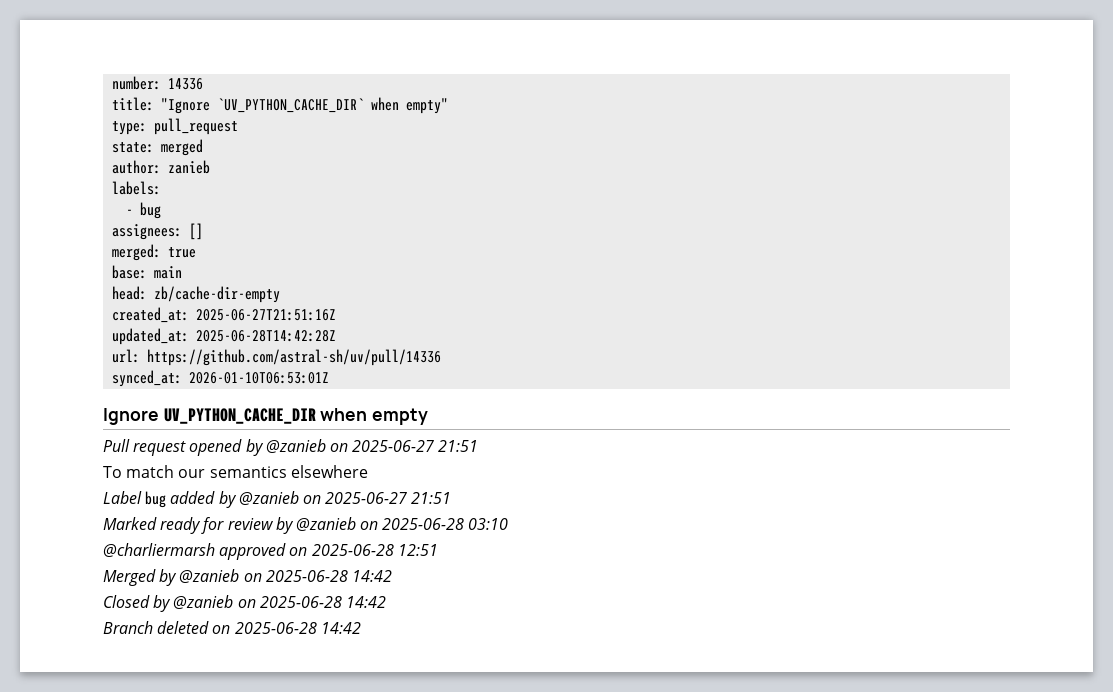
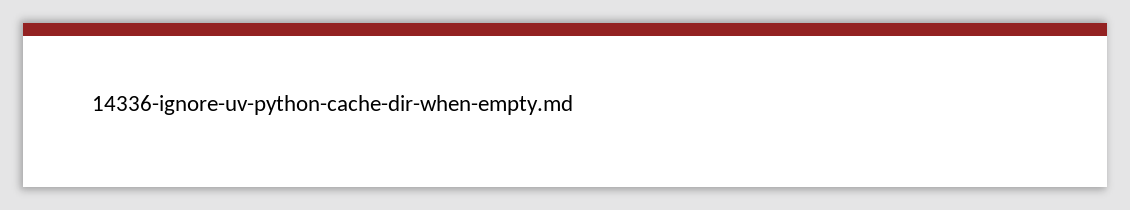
[112,76,204,90] [112,97,449,114] [112,118,239,135] [112,139,204,156] [112,160,211,174] [112,181,162,195] [126,202,162,219] [112,223,204,240] [112,244,197,261] [112,265,183,279] [112,286,281,303] [112,307,337,323] [112,328,337,345] [112,349,442,366] [112,370,330,387] [103,408,429,425] [103,439,479,456] [103,465,368,478] [103,491,452,508] [103,517,509,534] [103,543,438,560] [103,569,392,586] [103,595,386,612] [103,621,361,634] number: 14336 // title: "Ignore `UV_PYTHON_CACHE_DIR` when empty" // type: pull_request // state: merged // author: zanieb // labels: // - bug // assignees: [] // merged: true // base: main // head: zb/cache-dir-empty // created_at: 2025-06-27T21:51:16Z // updated_at: 2025-06-28T14:42:28Z // url: https://github.com/astral-sh/uv/pull/14336 // synced_at: 2026-01-10T06:53:01Z // Ignore UV_PYTHON_CACHE_DIR when empty // Pull request opened by @zanieb on 2025-06-27 21:51 // To match our semantics elsewhere // Label bug added by @zanieb on 2025-06-27 21:51 // Marked ready for review by @zanieb on 2025-06-28 03:10 // @charliermarsh approved on 2025-06-28 12:51 // Merged by @zanieb on 2025-06-28 14:42 // Closed by @zanieb on 2025-06-28 14:42 // Branch deleted on 2025-06-28 14:42 -> [92,95,573,115] 14336-ignore-uv-python-cache-dir-when-empty.md

